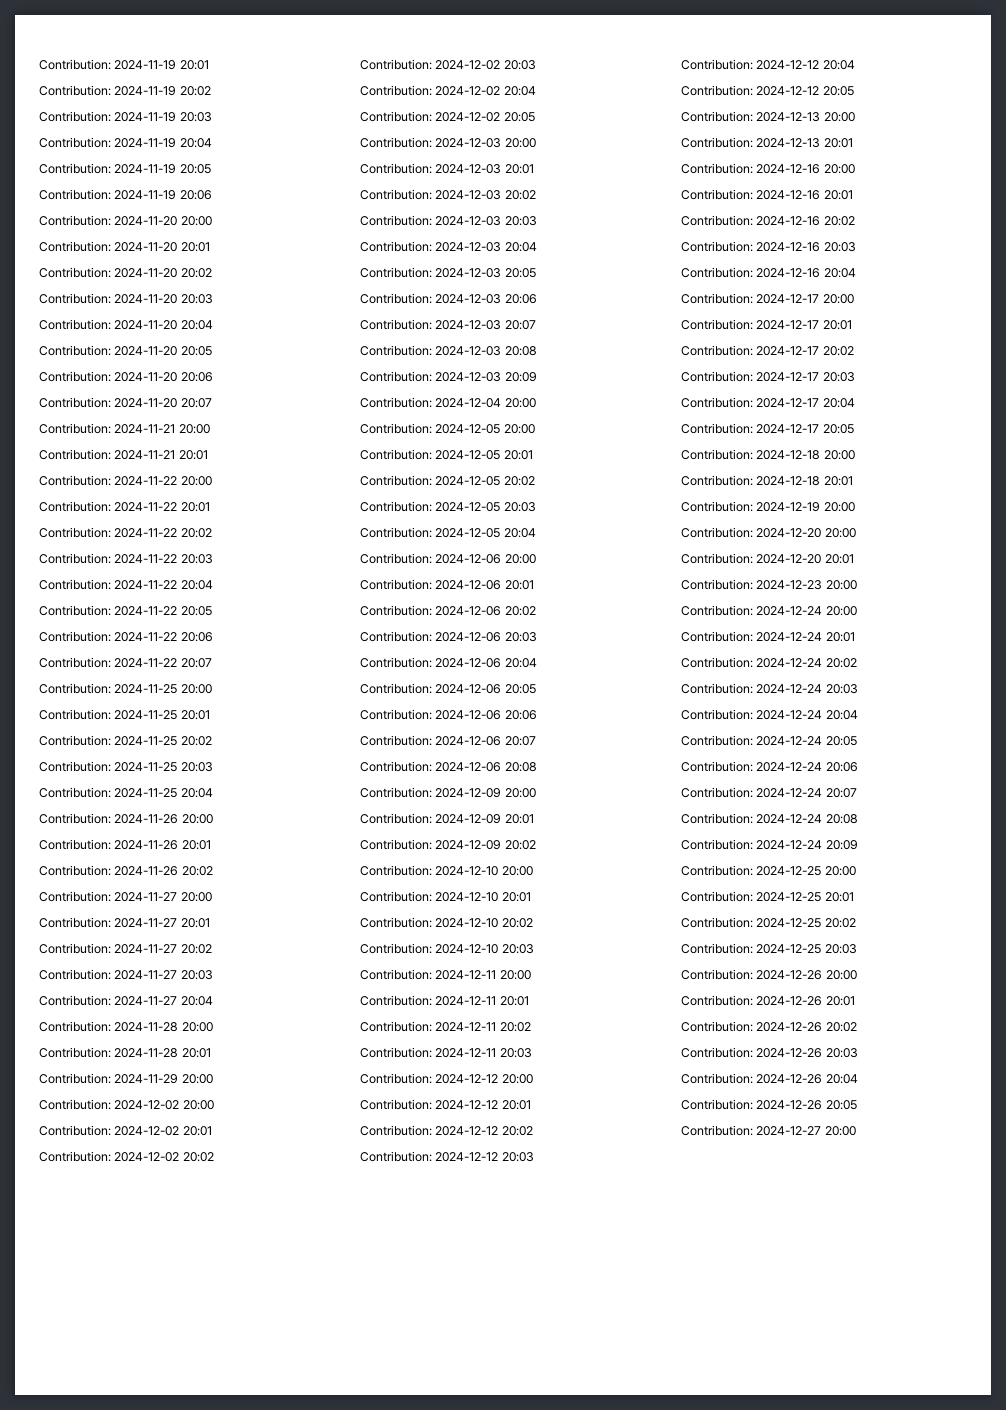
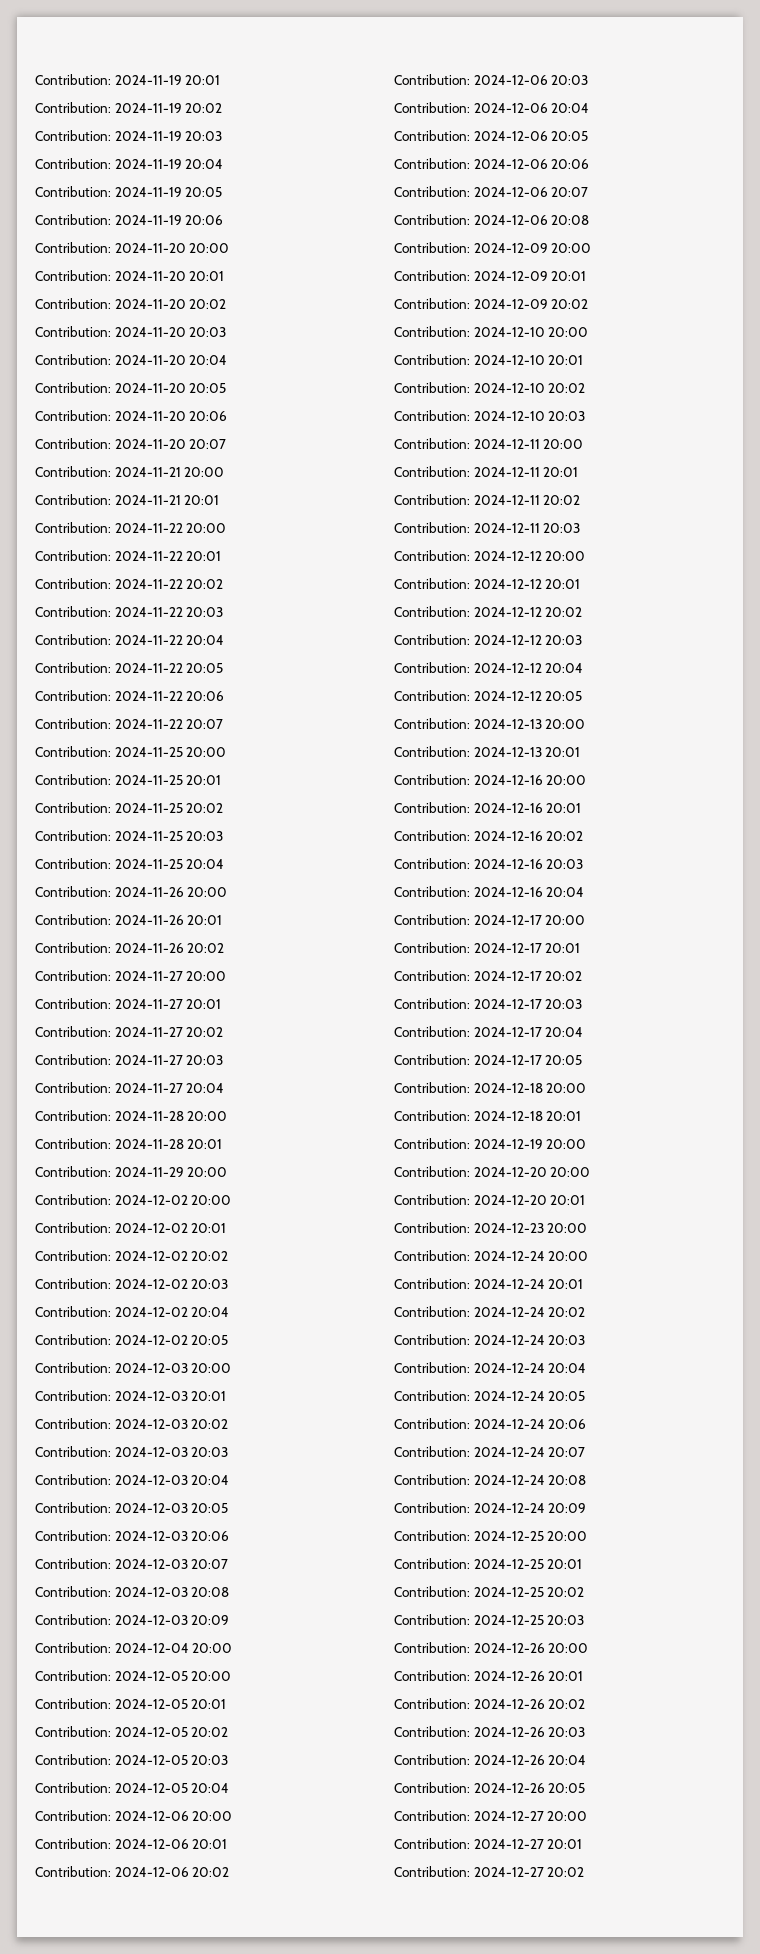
(856, 1131) none -> [394,1838,583,1849] [394,1866,585,1877] // Contribution: 2024-12-27 20:01 // Contribution: 2024-12-27 20:02

